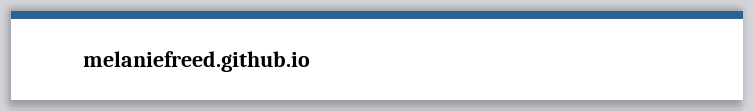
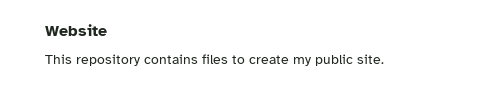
[83,51,310,72] melaniefreed.github.io -> [45,24,107,36] [45,54,384,66] Website // This repository contains files to create my public site.

